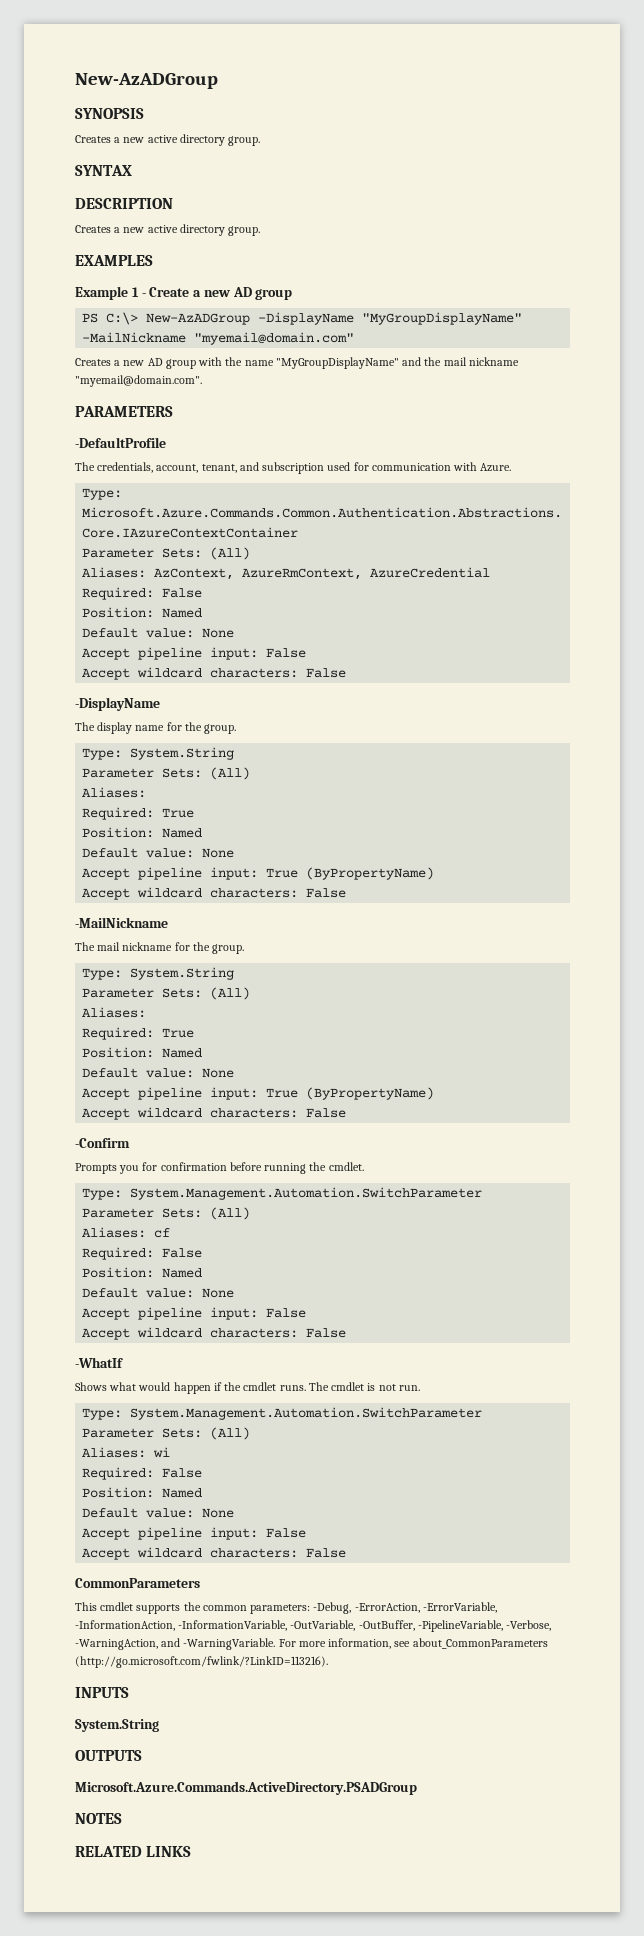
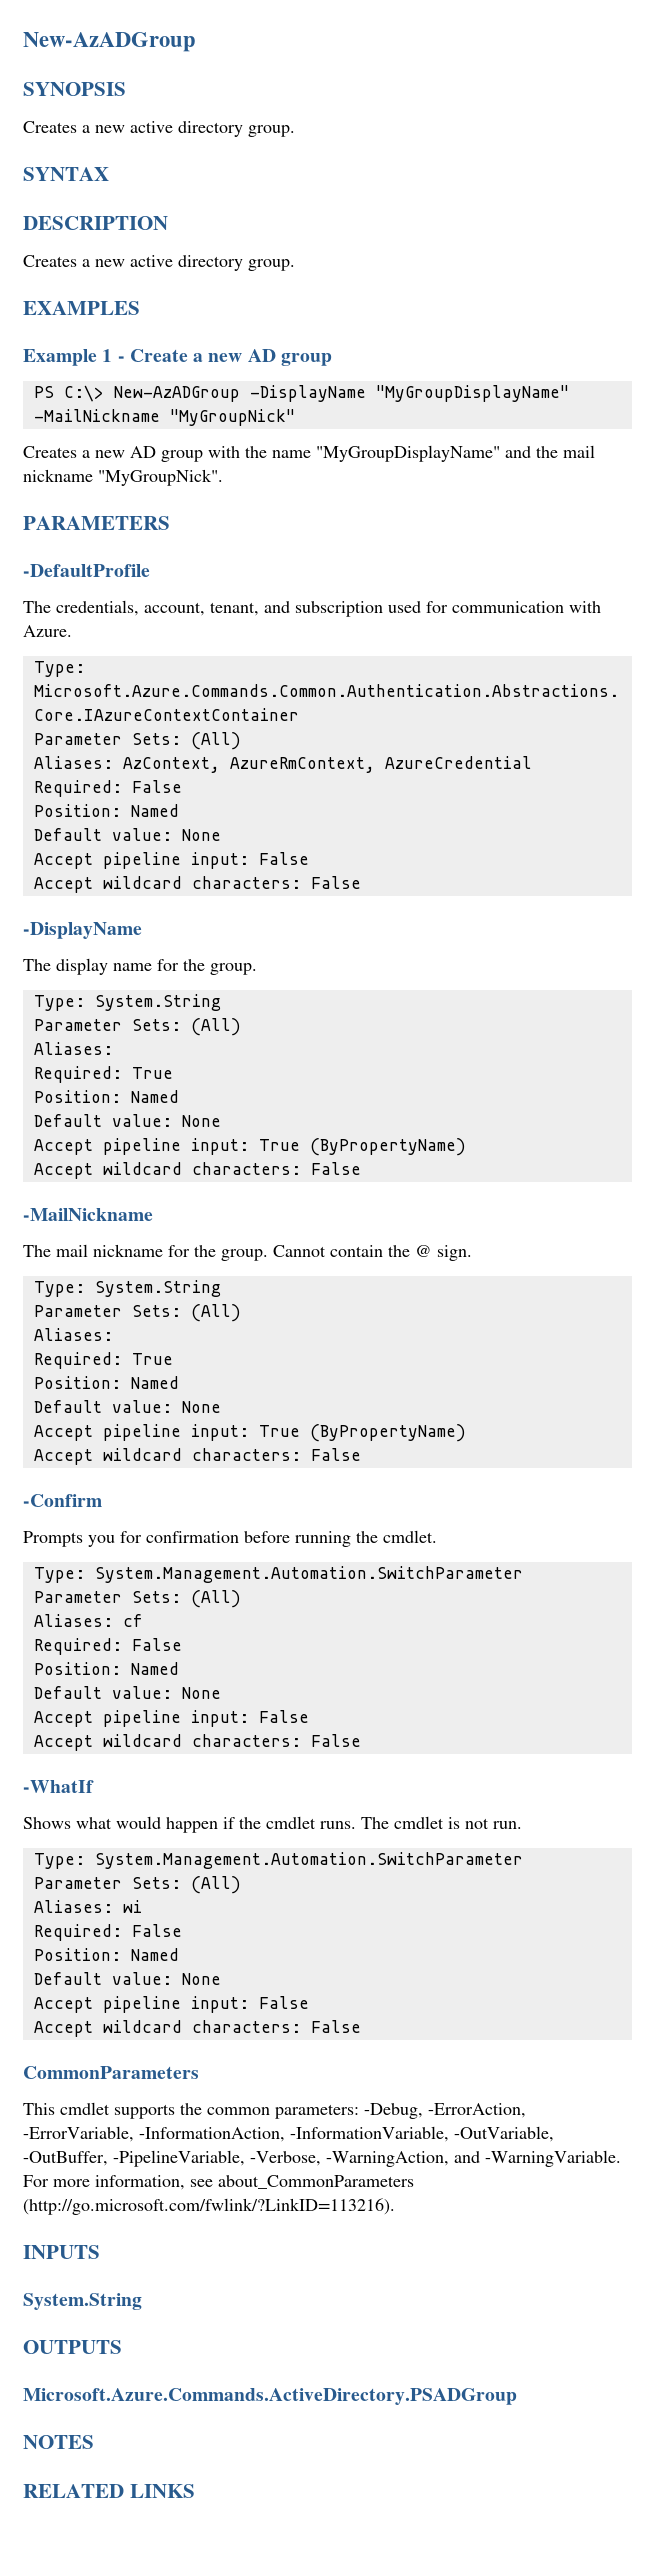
[194,332,355,345] "myemail@domain.com" -> [169,409,295,426] "MyGroupNick"
[75,375,202,387] "myemail@domain.com". -> [98,469,223,486] "MyGroupNick".
(245, 949) none -> [273,1245,472,1261] Cannot contain the @ sign.

